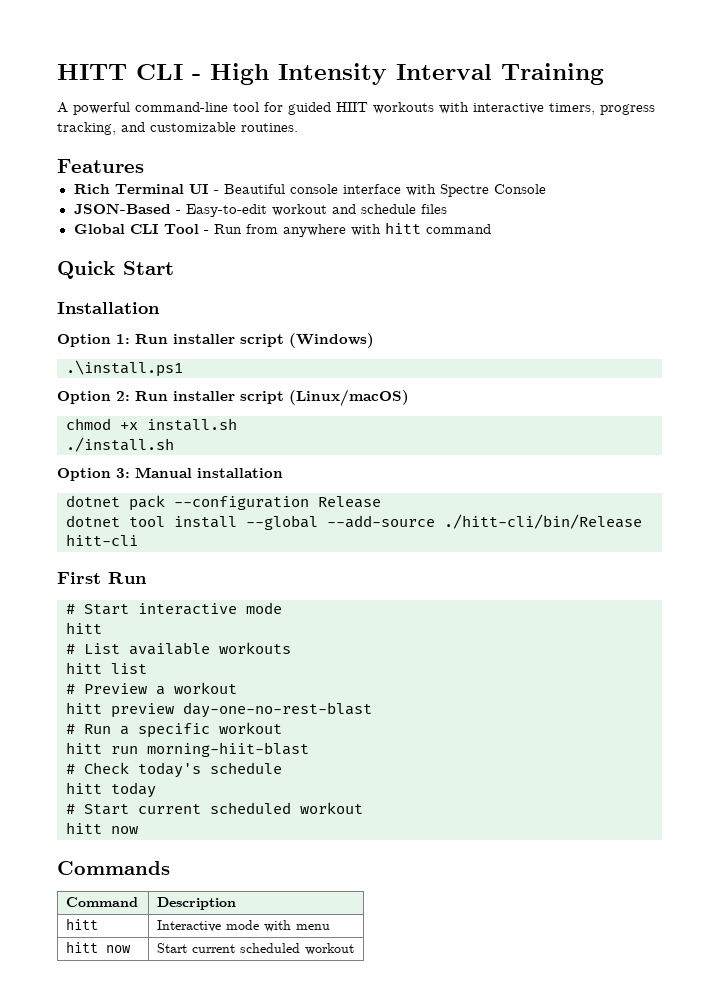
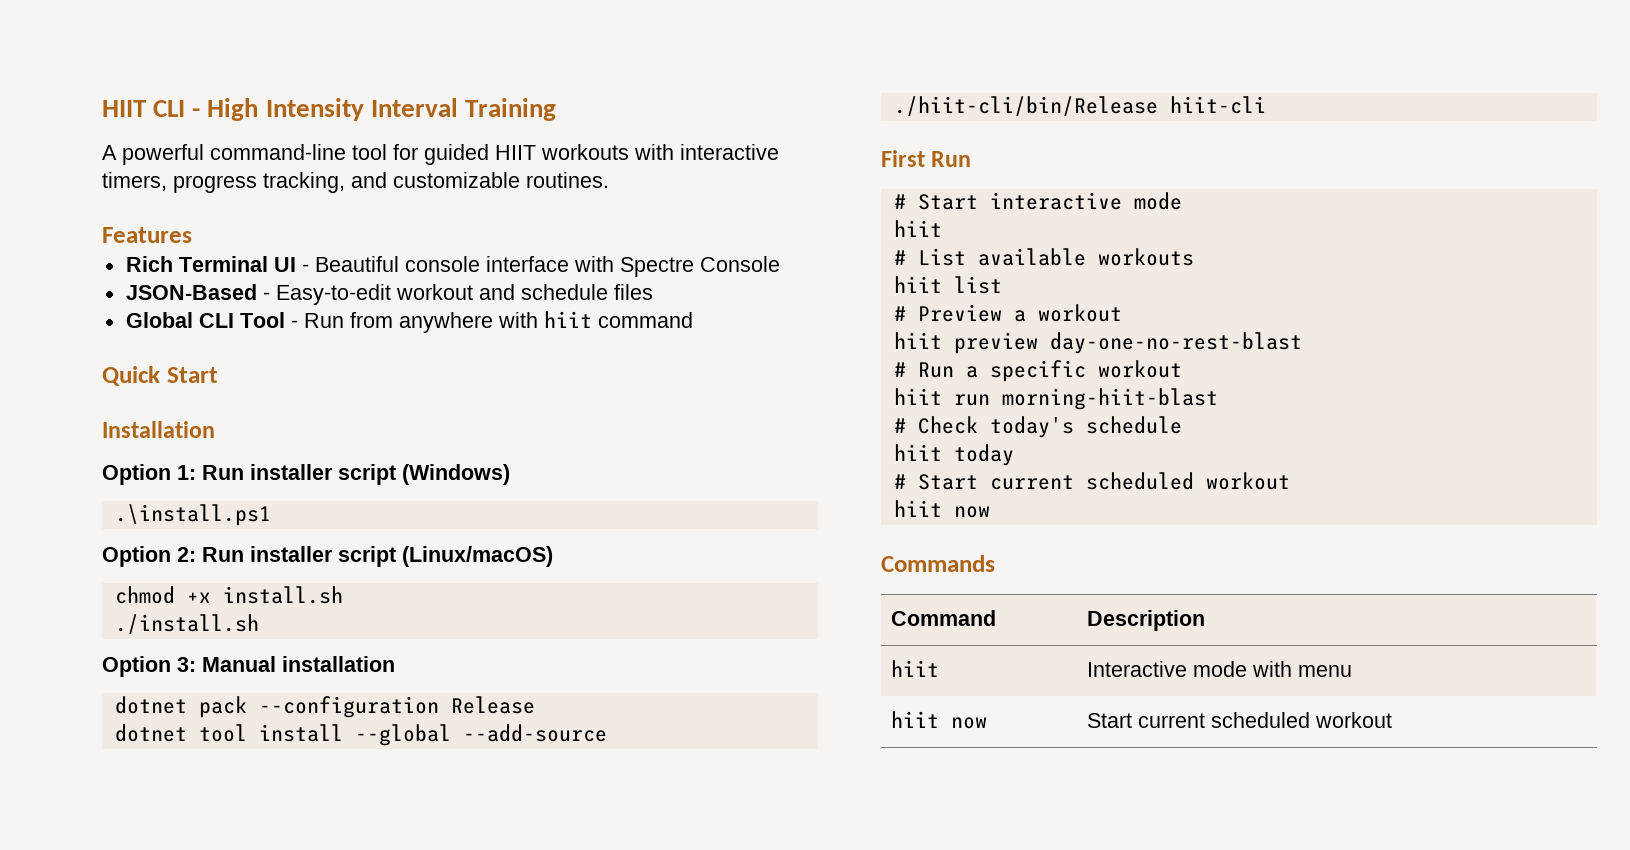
[57,64,127,80] HITT -> [102,100,147,117] HIIT
[384,222,421,234] hitt -> [543,311,592,328] hiit
[444,514,642,529] [66,534,138,546] ./hitt-cli/bin/Release hitt-cli -> [893,96,1266,116] ./hiit-cli/bin/Release hiit-cli
[66,622,102,634] hitt -> [893,220,942,237] hiit
[66,662,102,674] hitt -> [893,276,942,293] hiit
[66,702,102,714] hitt -> [893,332,942,349] hiit
[66,742,102,754] hitt -> [893,388,942,405] hiit
[66,782,102,794] hitt -> [893,444,942,461] hiit
[66,822,102,834] hitt -> [893,500,942,517] hiit
[66,918,99,930] hitt -> [890,660,939,677] hiit
[66,941,99,953] hitt -> [890,711,939,728] hiit

